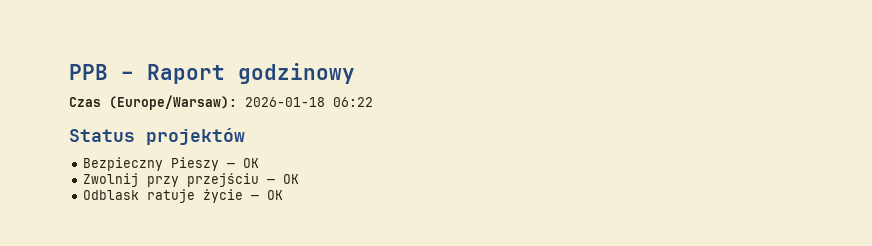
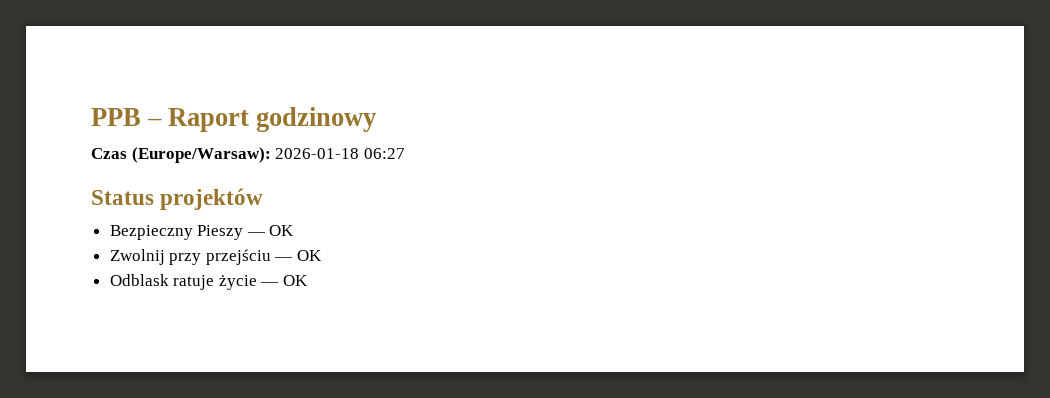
[333,97,373,107] 06:22 -> [363,148,405,159] 06:27

